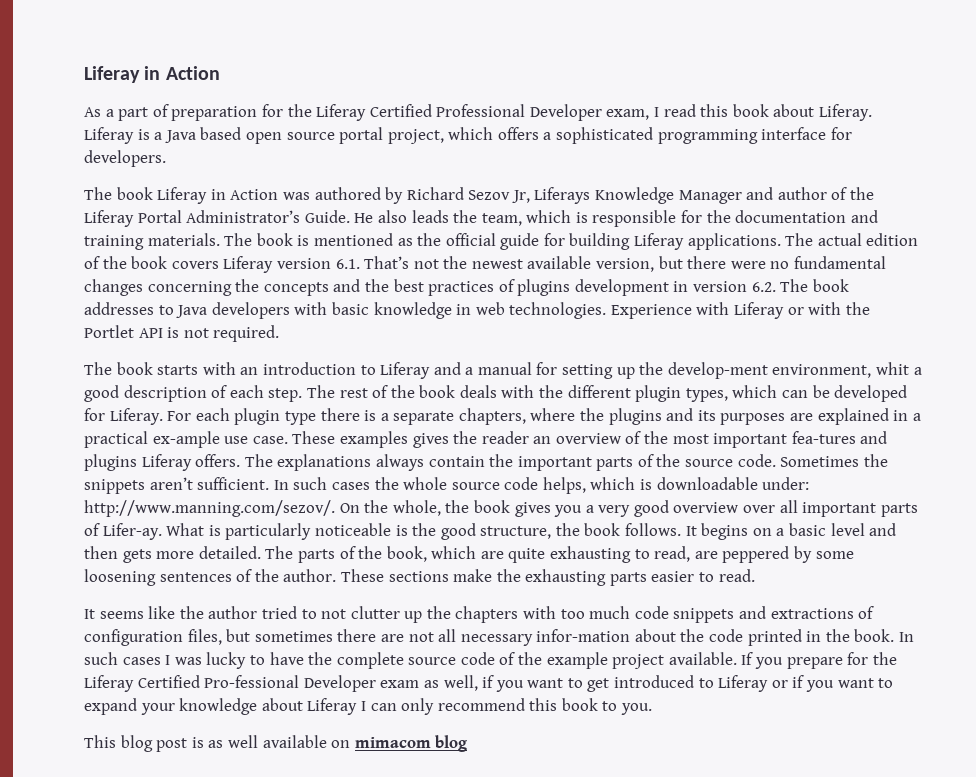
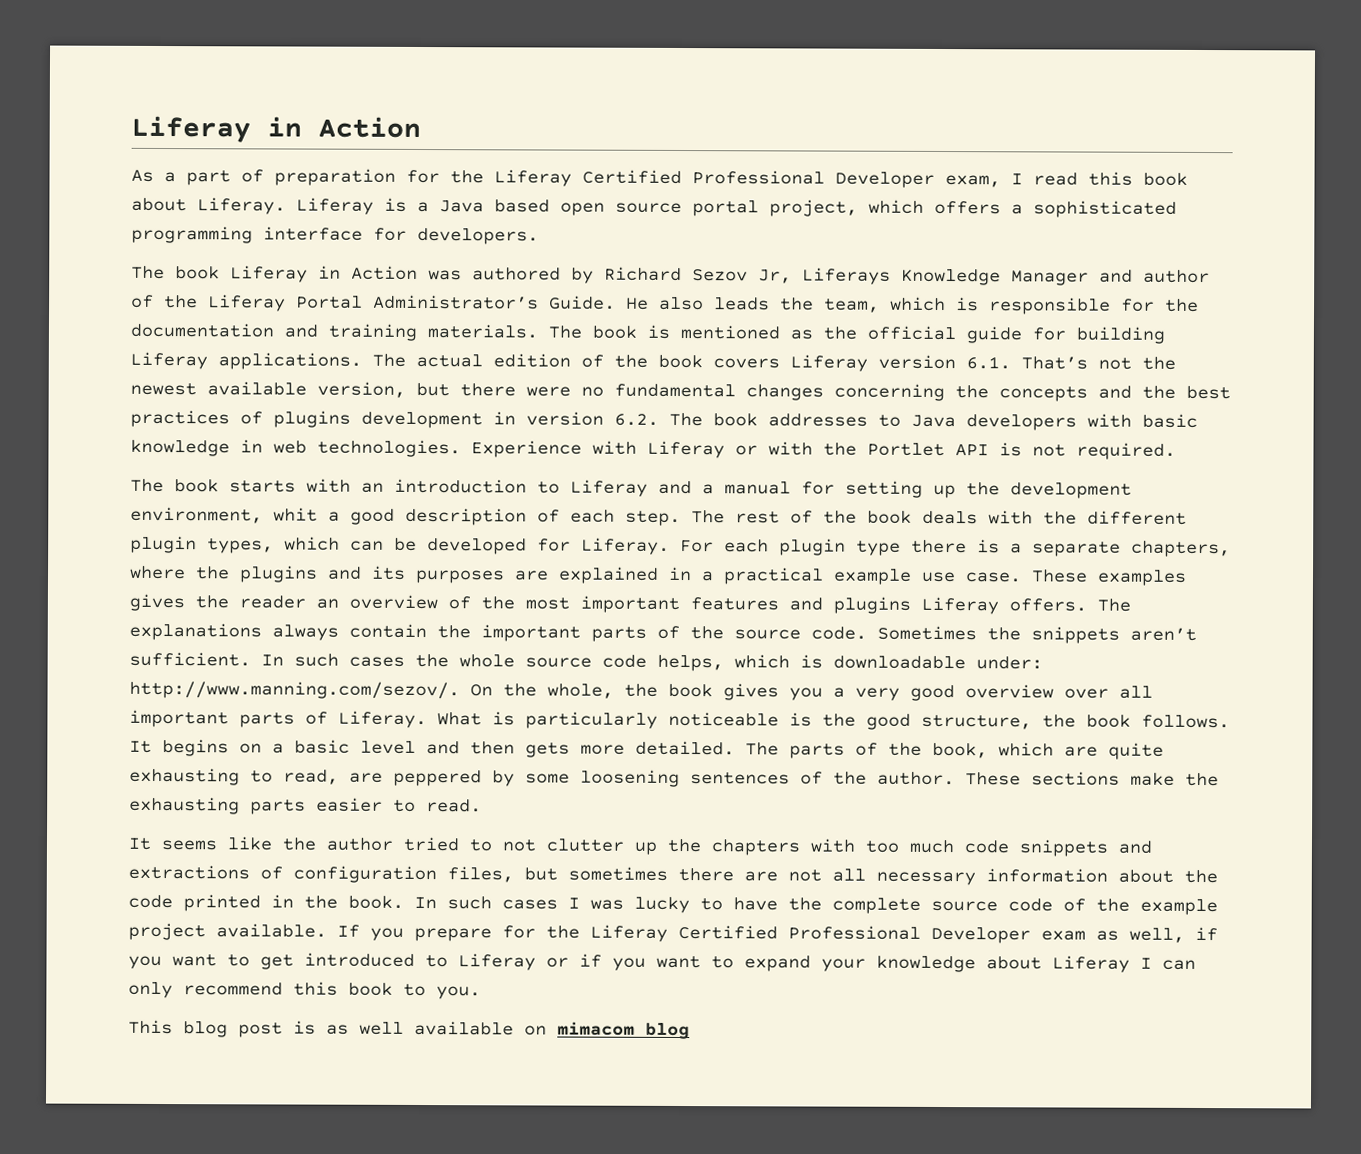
[667,362,768,379] develop-ment -> [1010,482,1132,499] development
[152,431,220,448] ex-ample -> [833,568,912,585] example
[791,431,856,444] fea-tures -> [690,597,779,611] features
[102,523,162,540] Lifer-ay. -> [338,710,427,729] Liferay.
[536,629,631,642] infor-mation -> [986,868,1108,883] information
[204,675,300,688] Pro-fessional -> [788,925,921,940] Professional

